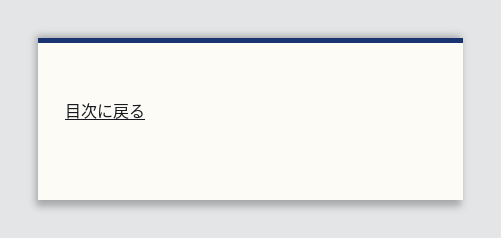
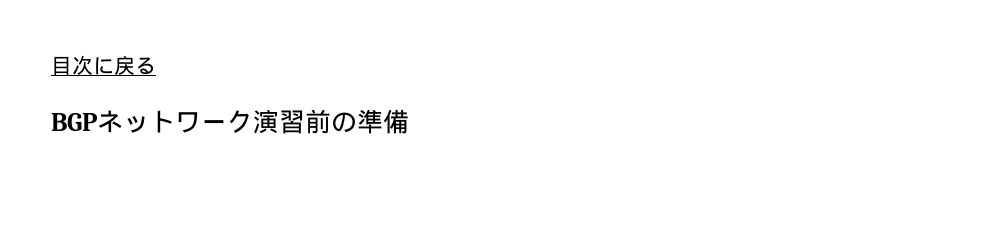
(145, 111) none -> [51,109,409,134] // BGPネットワーク演習前の準備

